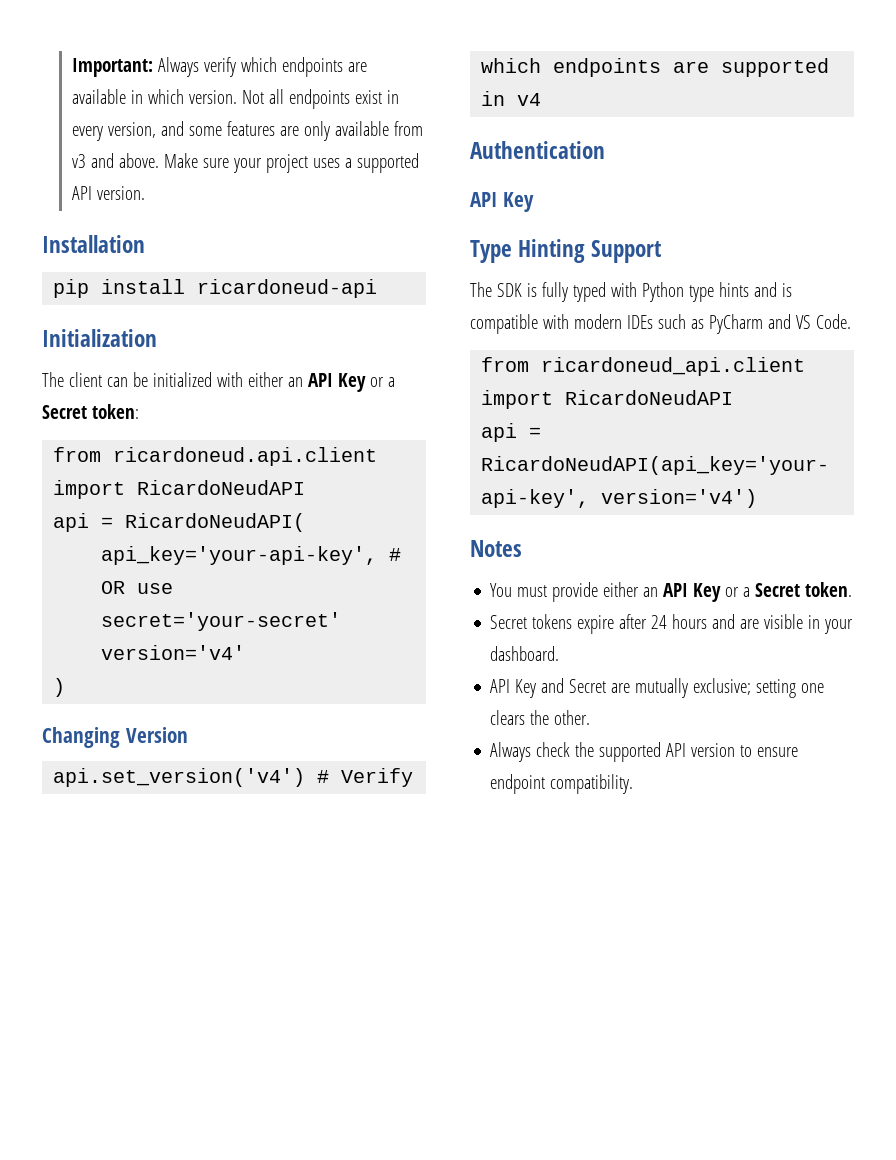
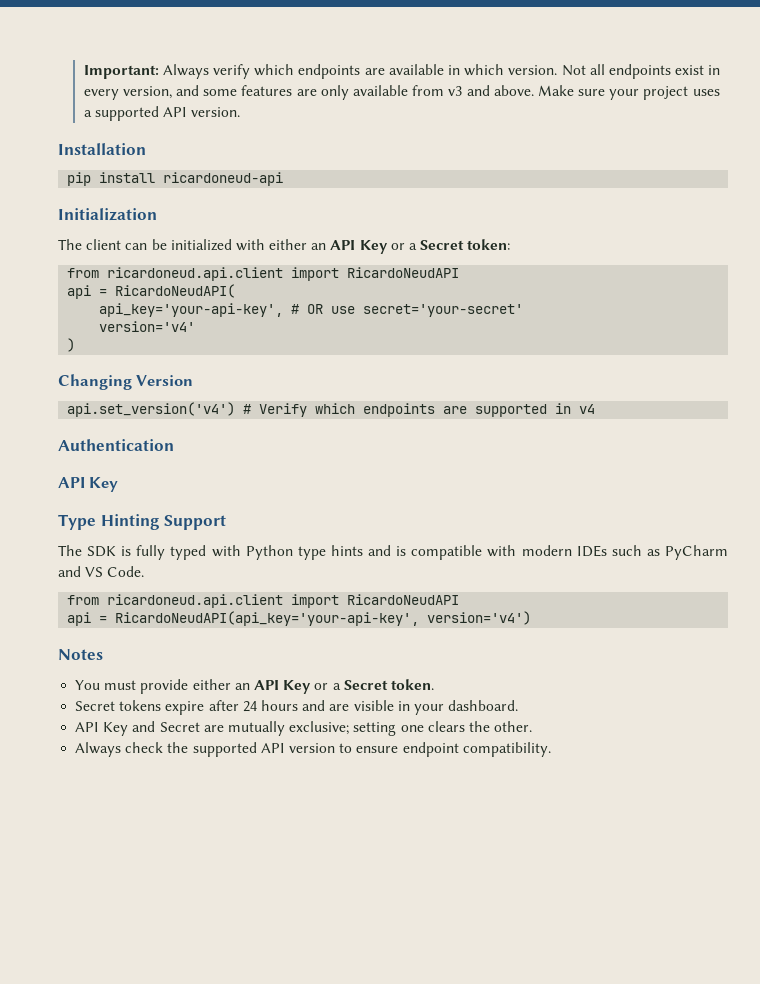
[541,357,806,376] ricardoneud_api.client -> [107,594,284,608] ricardoneud.api.client

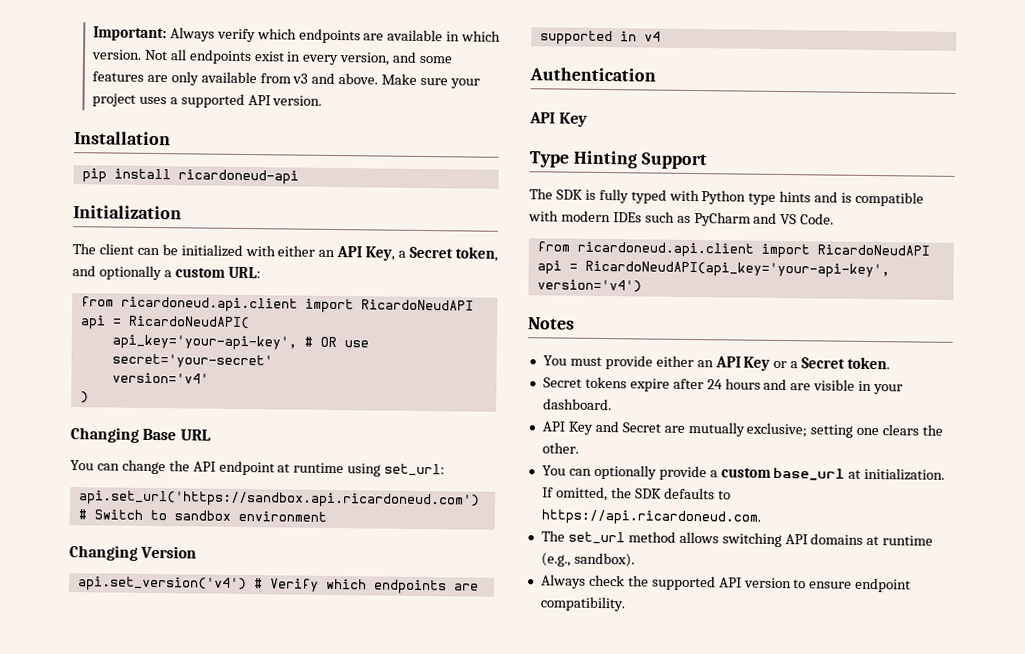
[359,239,511,254] Key or a Secret token: -> [365,246,498,262] [72,265,261,281] Key, a Secret token, and optionally a custom URL:
(76, 345) none -> [70,427,211,443] [70,459,446,477] [77,490,480,509] [77,509,327,522] // Changing Base URL // You can change the API endpoint at runtime using set_url: // api.set_url('https://sandbox.api.ricardoneud.com') # Switch to sandbox environment
(533, 726) none -> [541,464,946,481] [541,486,731,502] [540,509,761,526] [540,530,934,548] [540,552,635,568] // You can optionally provide a custom base_url at initialization. If omitted, the SDK defaults to https://api.ricardoneud.com. // The set_url method allows switching API domains at runtime (e.g., sandbox).

